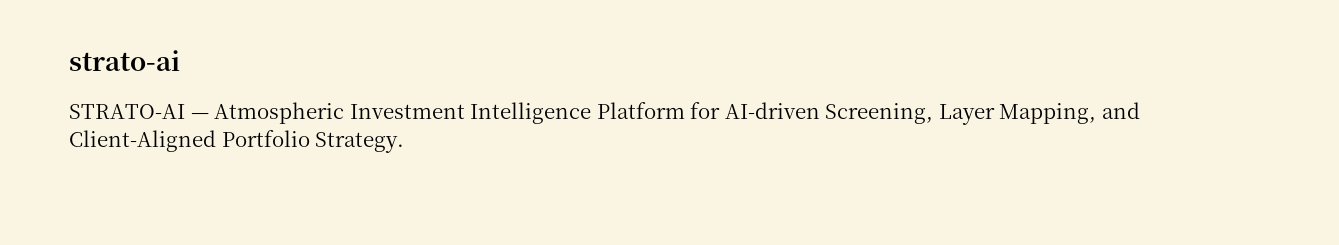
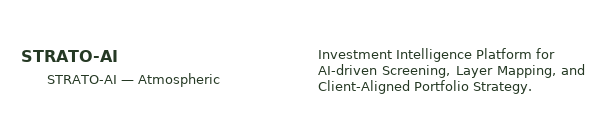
[69,50,180,71] strato-ai -> [21,50,118,62] STRATO-AI

